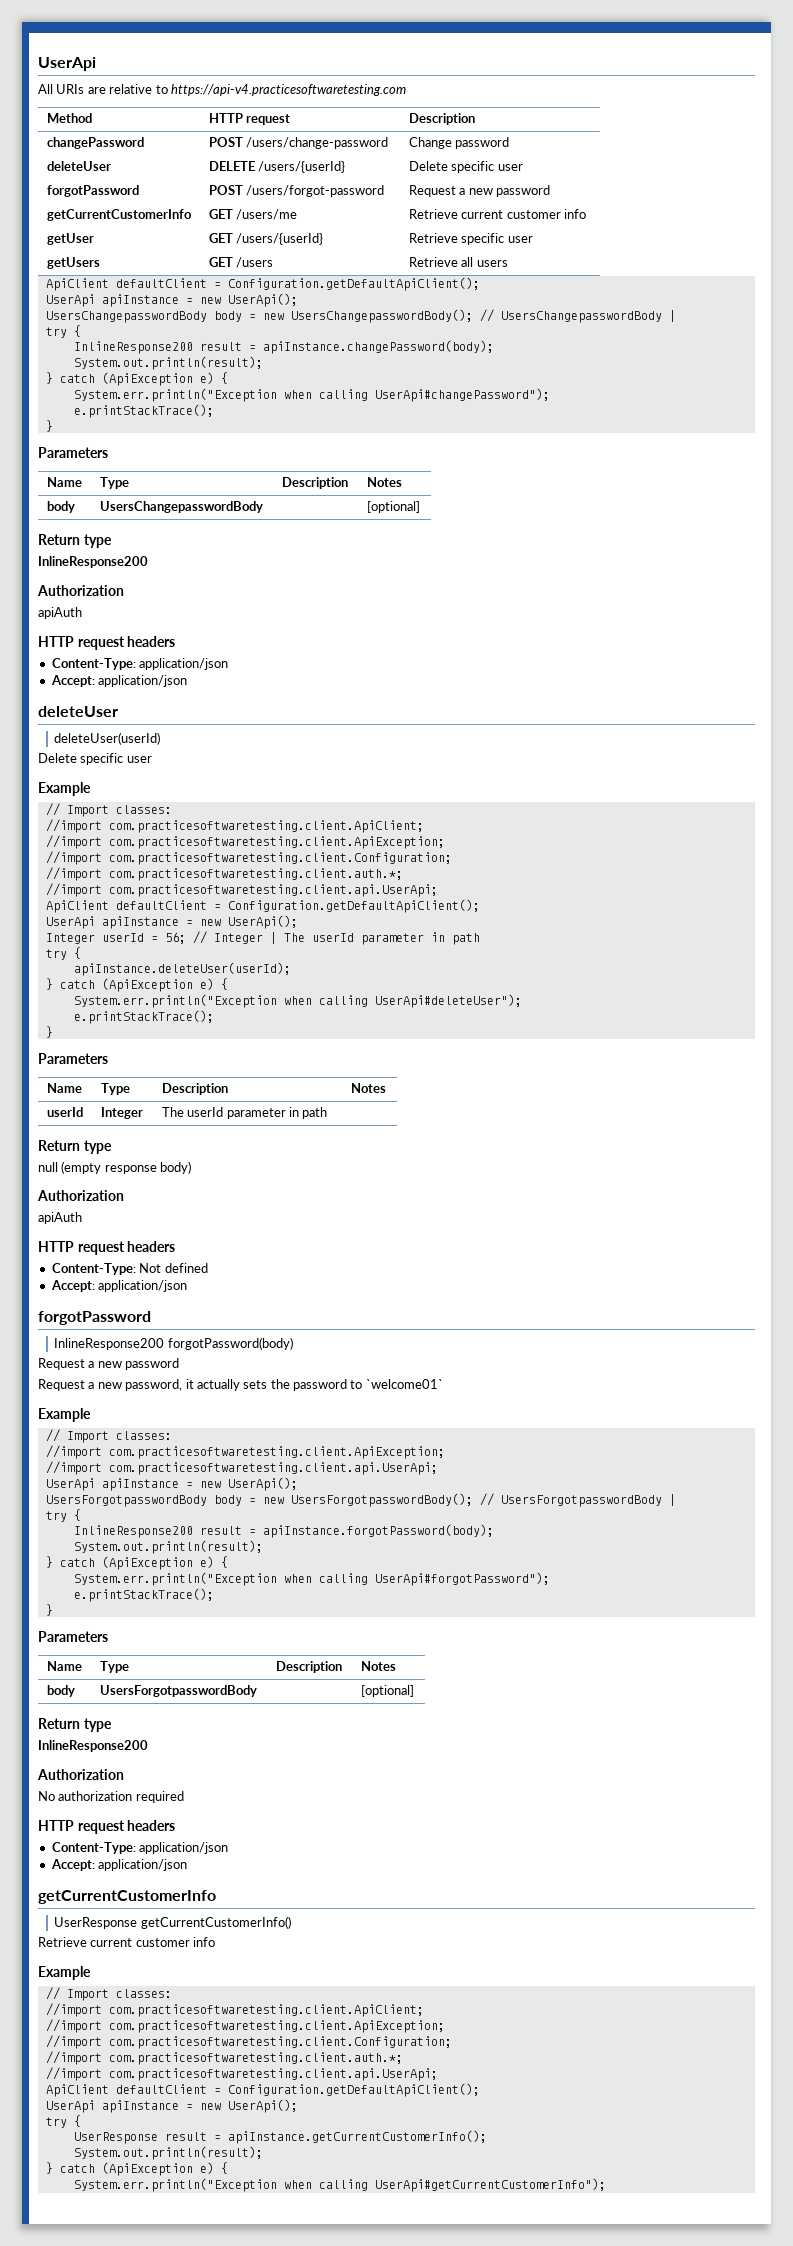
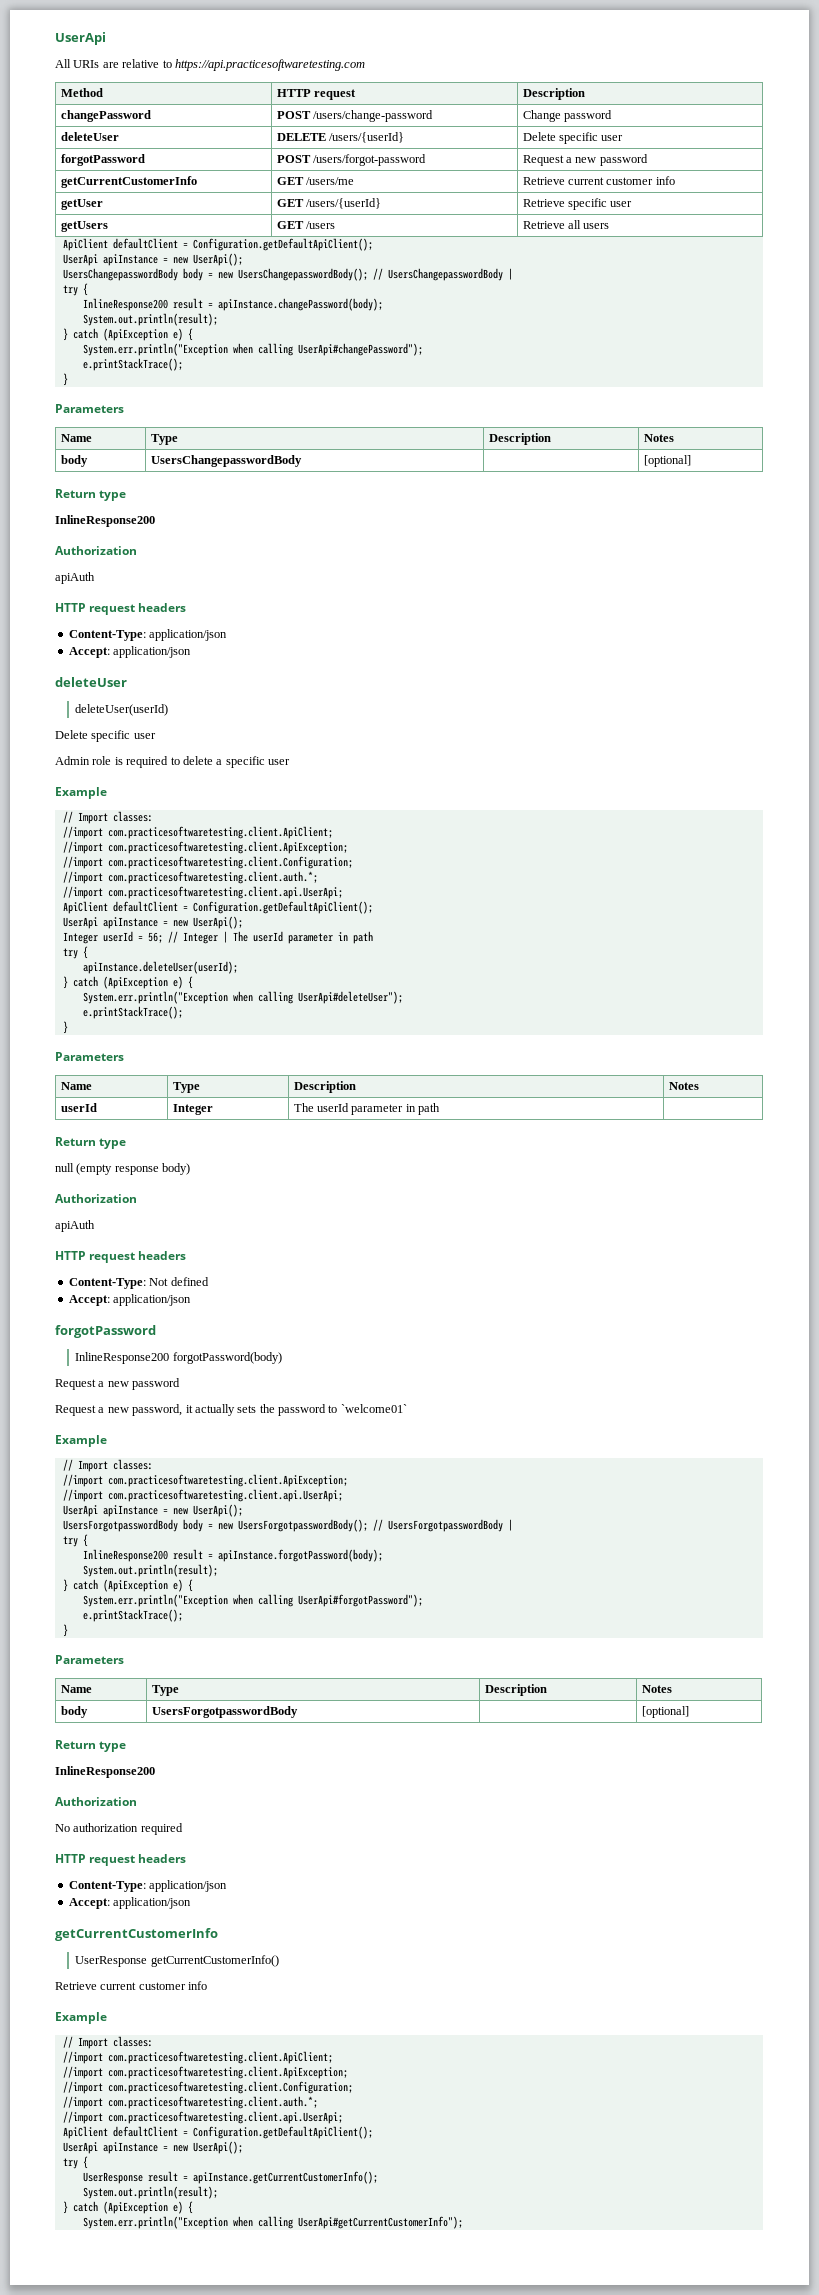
[170,84,406,96] https://api-v4.practicesoftwaretesting.com -> [174,59,365,71] https://api.practicesoftwaretesting.com
(152, 759) none -> [55,756,290,768] // Admin role is required to delete a specific user

